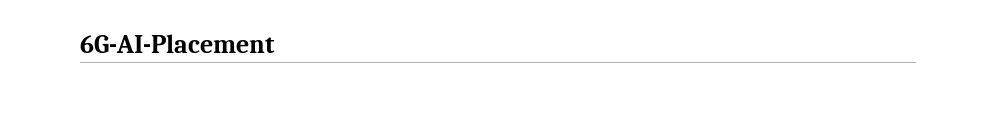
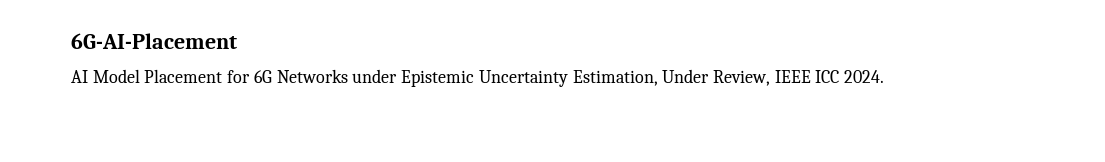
(275, 43) none -> [71,69,885,87] // AI Model Placement for 6G Networks under Epistemic Uncertainty Estimation, Under Review, IEEE ICC 2024.

